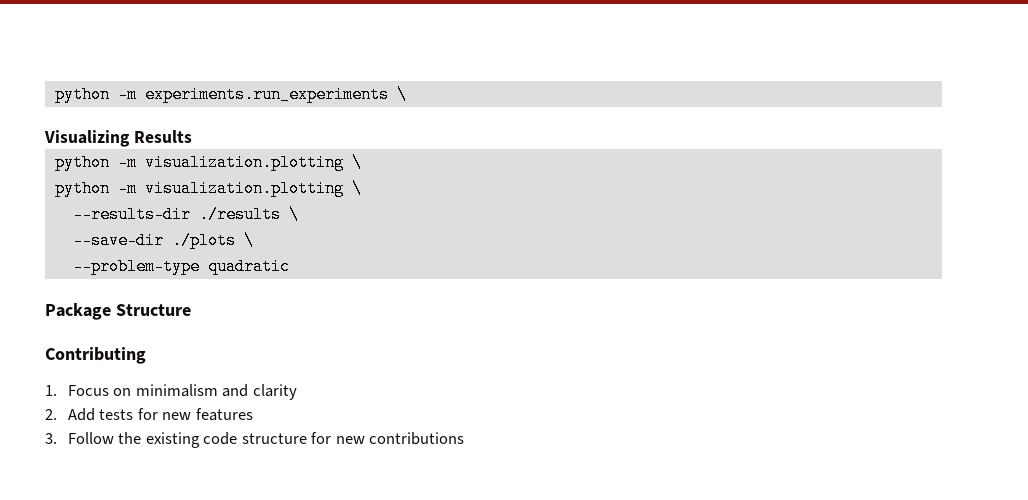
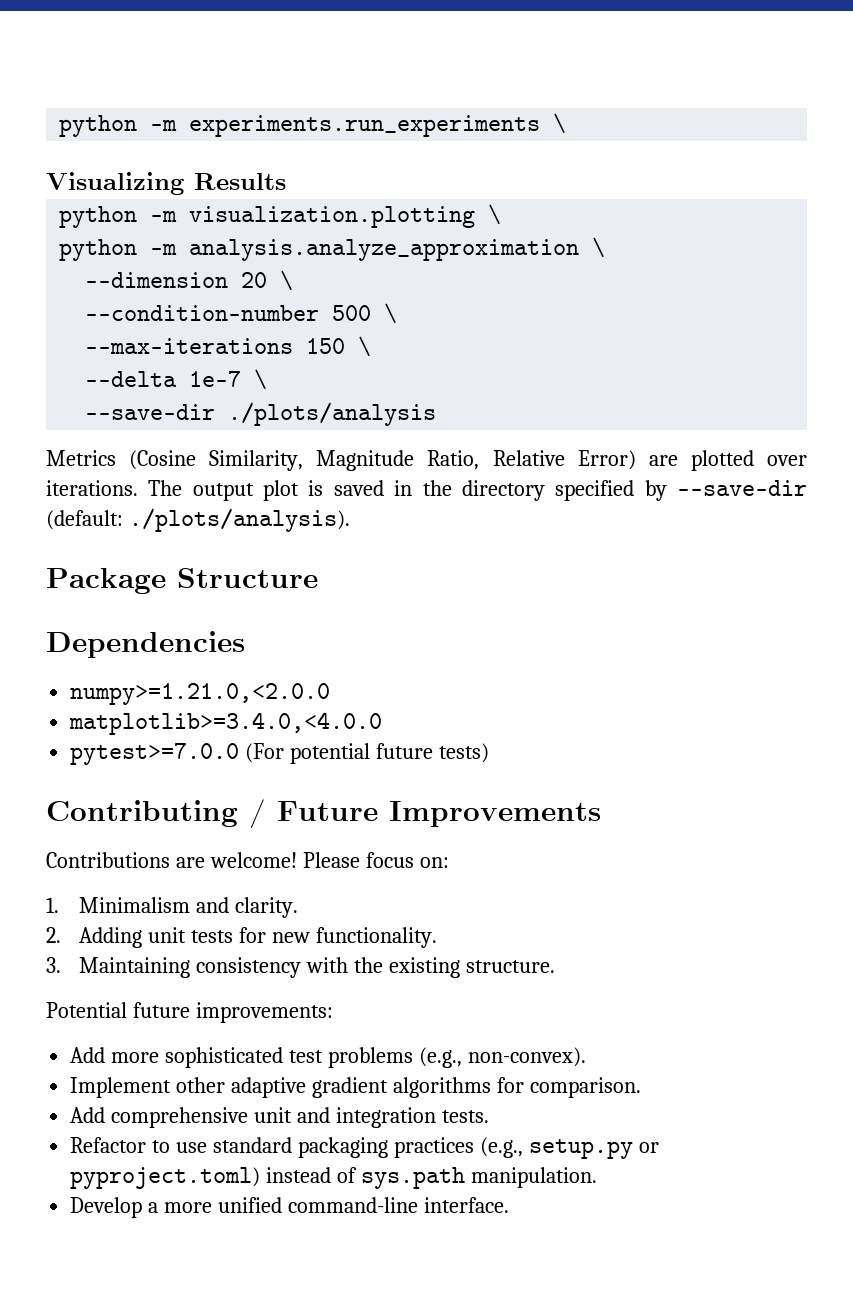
[144,180,362,197] [72,206,299,223] [72,232,254,249] [72,258,290,275] [45,303,191,320] [45,347,146,364] [45,384,297,400] visualization.plotting \ // --results-dir ./results \ // --save-dir ./plots \ // --problem-type quadratic // Package Structure // Contributing // 1. Focus on minimalism and clarity -> [189,237,606,261] [85,270,294,291] [85,303,398,324] [85,336,372,357] [85,369,268,390] [85,402,437,426] [46,450,807,471] [46,480,808,501] [46,508,350,532] [46,568,318,594] [46,631,245,658] [70,683,331,705] [69,712,383,735] [70,743,489,765] [46,799,601,829] [46,852,449,868] [46,897,298,918] analysis.analyze_approximation \ // --dimension 20 \ // --condition-number 500 \ // --max-iterations 150 \ // --delta 1e-7 \ // --save-dir ./plots/analysis // Metrics (Cosine Similarity, Magnitude Ratio, Relative Error) are plotted over iterations. The output plot is saved in the directory specified by --save-dir (default: ./plots/analysis). // Package Structure // Dependencies // numpy>=1.21.0,<2.0.0 // matplotlib>=3.4.0,<4.0.0 // pytest>=7.0.0 (For potential future tests) // Contributing / Future Improvements // Contributions are welcome! Please focus on: // 1. Minimalism and clarity.
[67,408,95,421] Add -> [79,927,186,948] Adding unit
[195,408,253,421] features -> [315,927,437,948] functionality.
[67,432,465,448] Follow the existing code structure for new contributions -> [79,957,555,978] [46,1002,333,1023] [70,1047,586,1068] [70,1077,641,1098] [70,1107,489,1128] [70,1137,659,1159] [70,1167,597,1189] [70,1197,509,1218] Maintaining consistency with the existing structure. // Potential future improvements: // Add more sophisticated test problems (e.g., non-convex). // Implement other adaptive gradient algorithms for comparison. // Add comprehensive unit and integration tests. // Refactor to use standard packaging practices (e.g., setup.py or pyproject.toml) instead of sys.path manipulation. // Develop a more unified command-line interface.

